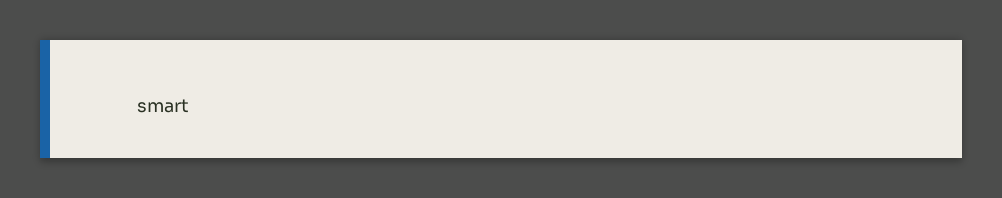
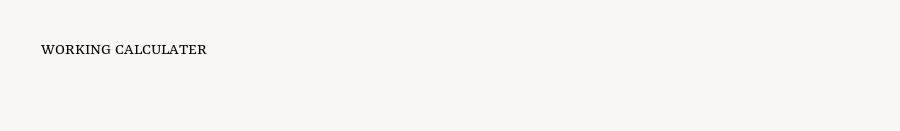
[137,99,189,113] smart -> [40,45,208,54] WORKING CALCULATER

